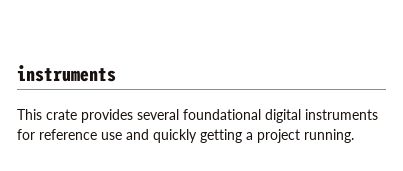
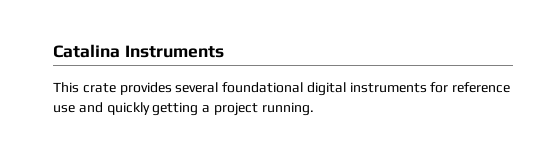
[17,65,116,82] instruments -> [53,44,224,58] Catalina Instruments

